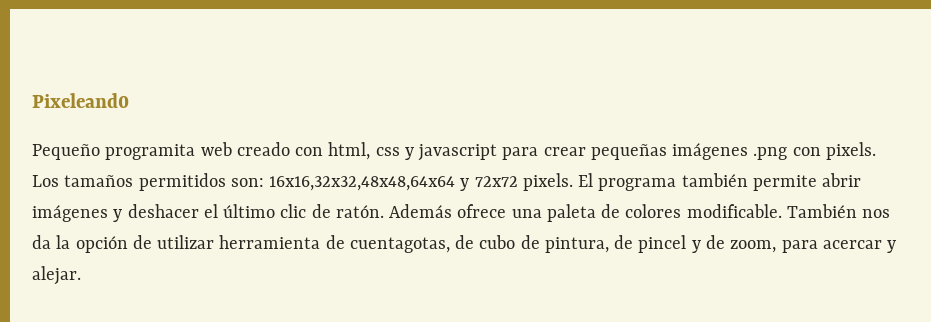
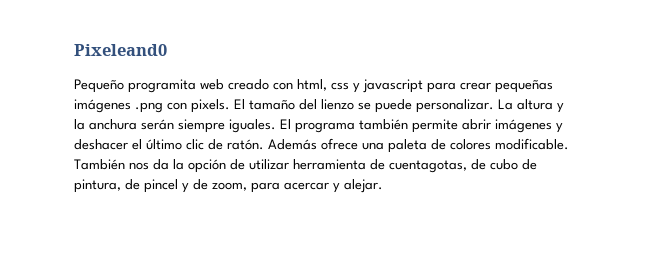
[32,173,573,191] Los tamaños permitidos son: 16x16,32x32,48x48,64x64 y 72x72 pixels. -> [234,99,564,113] [74,119,276,133] El tamaño del lienzo se puede personalizar. La altura y la anchura serán siempre iguales.

